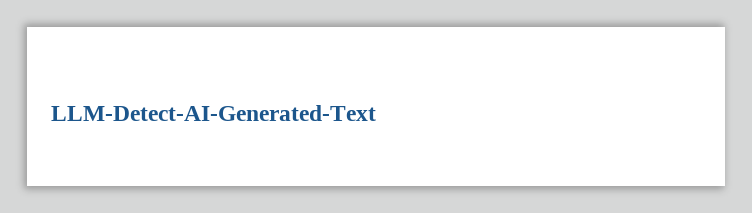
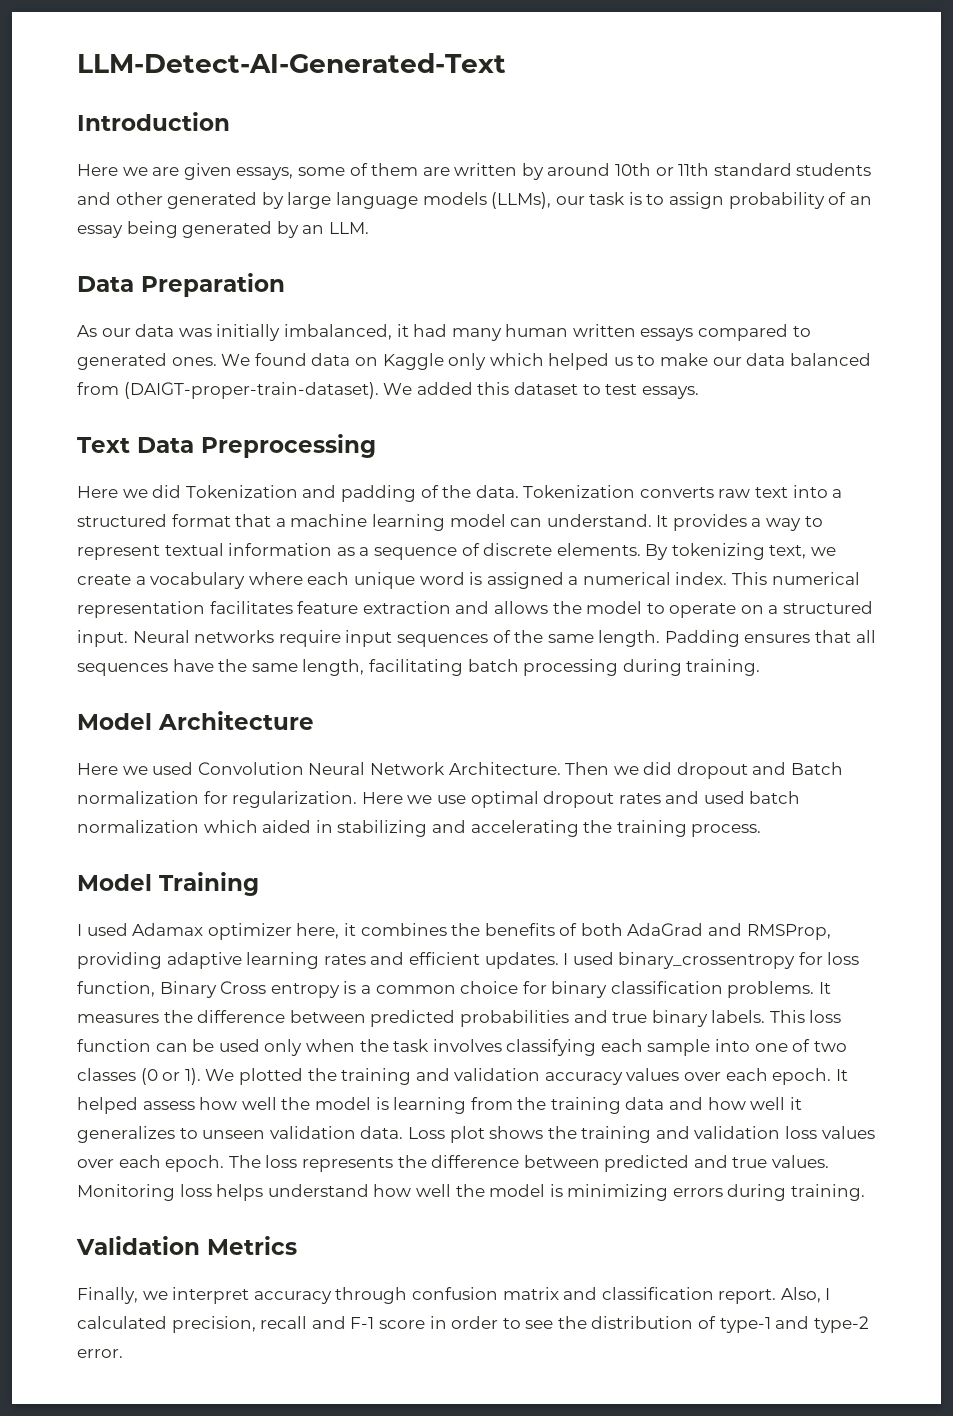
(376, 113) none -> [77,112,230,131] [77,163,872,180] [77,192,872,209] [77,221,369,238] [77,273,285,297] [77,324,811,341] [77,353,871,370] [77,382,699,399] [77,434,376,458] [77,485,843,502] [77,514,823,531] [77,543,837,560] [77,572,860,589] [77,601,874,618] [77,630,876,647] [77,659,761,676] [77,711,314,730] [77,762,844,779] [77,791,801,808] [77,820,762,837] [77,872,259,896] [77,923,831,940] [77,952,860,969] [77,981,832,998] [77,1010,842,1027] [77,1039,847,1056] [77,1068,848,1085] [77,1097,802,1114] [77,1126,875,1143] [77,1155,830,1172] [77,1184,866,1201] [76,1236,297,1255] [77,1287,831,1304] [77,1316,869,1333] [77,1349,123,1358] // Introduction // Here we are given essays, some of them are written by around 10th or 11th standard students and other generated by large language models (LLMs), our task is to assign probability of an essay being generated by an LLM. // Data Preparation // As our data was initially imbalanced, it had many human written essays compared to generated ones. We found data on Kaggle only which helped us to make our data balanced from (DAIGT-proper-train-dataset). We added this dataset to test essays. // Text Data Preprocessing // Here we did Tokenization and padding of the data. Tokenization converts raw text into a structured format that a machine learning model can understand. It provides a way to represent textual information as a sequence of discrete elements. By tokenizing text, we create a vocabulary where each unique word is assigned a numerical index. This numerical representation facilitates feature extraction and allows the model to operate on a structured input. Neural networks require input sequences of the same length. Padding ensures that all sequences have the same length, facilitating batch processing during training. // Model Architecture // Here we used Convolution Neural Network Architecture. Then we did dropout and Batch normalization for regularization. Here we use optimal dropout rates and used batch normalization which aided in stabilizing and accelerating the training process. // Model Training // I used Adamax optimizer here, it combines the benefits of both AdaGrad and RMSProp, providing adaptive learning rates and efficient updates. I used binary_crossentropy for loss function, Binary Cross entropy is a common choice for binary classification problems. It measures the difference between predicted probabilities and true binary labels. This loss function can be used only when the task involves classifying each sample into one of two classes (0 or 1). We plotted the training and validation accuracy values over each epoch. It helped assess how well the model is learning from the training data and how well it generalizes to unseen validation data. Loss plot shows the training and validation loss values over each epoch. The loss represents the difference between predicted and true values. Monitoring loss helps understand how well the model is minimizing errors during training. // Validation Metrics // Finally, we interpret accuracy through confusion matrix and classification report. Also, I calculated precision, recall and F-1 score in order to see the distribution of type-1 and type-2 error.

